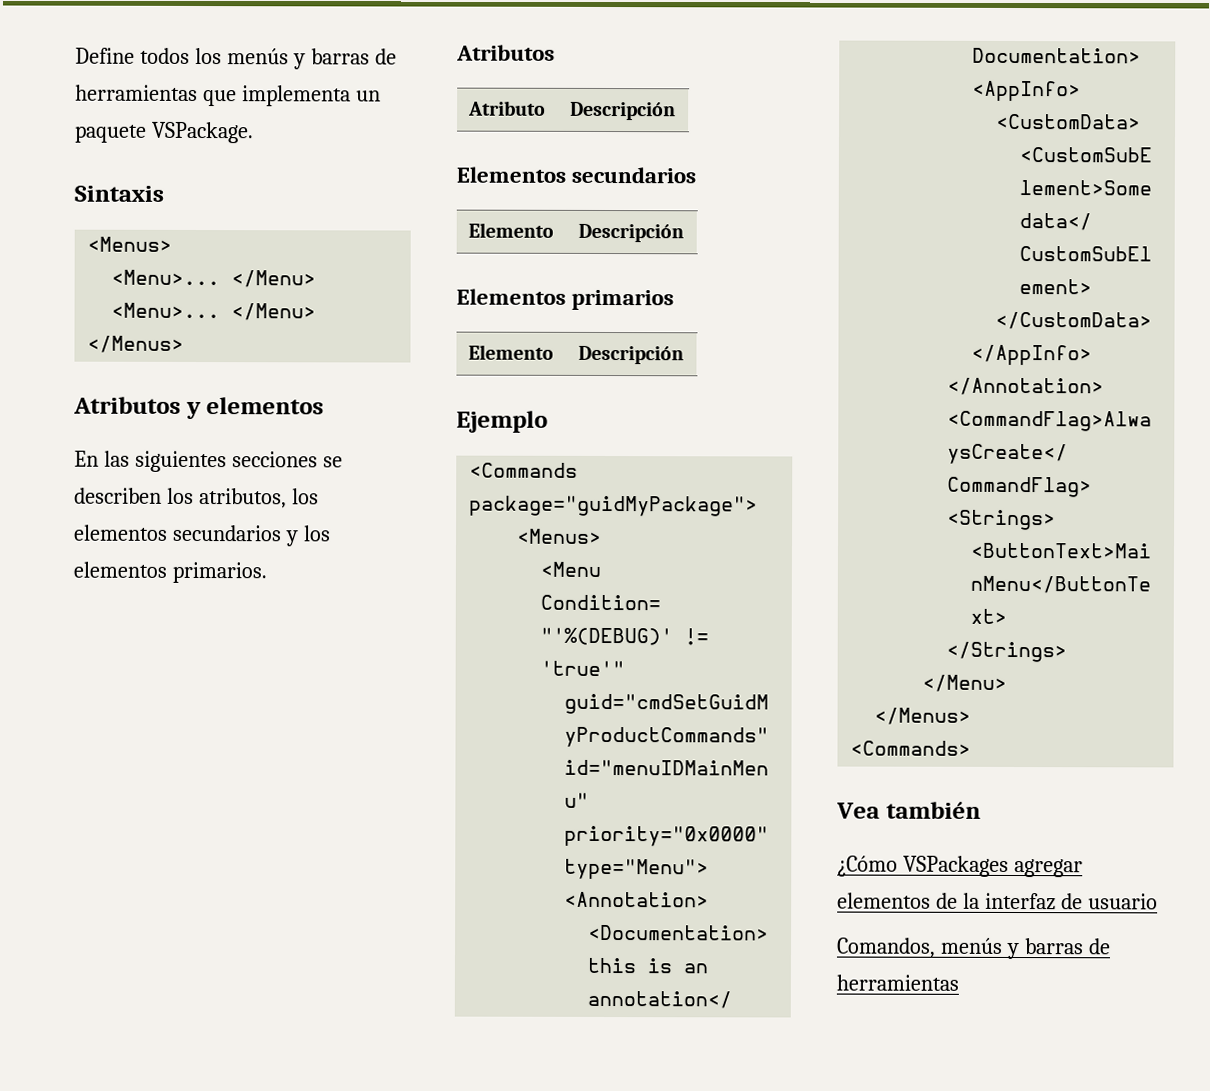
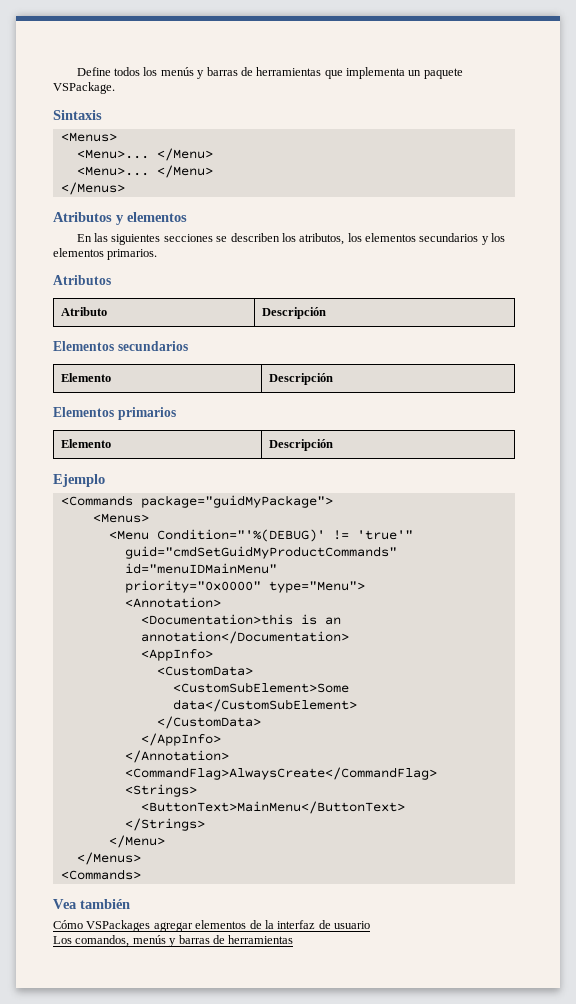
[837,855,898,877] ¿Cómo -> [53,920,83,929] Cómo
[836,937,936,958] Comandos, -> [53,935,130,947] Los comandos,

